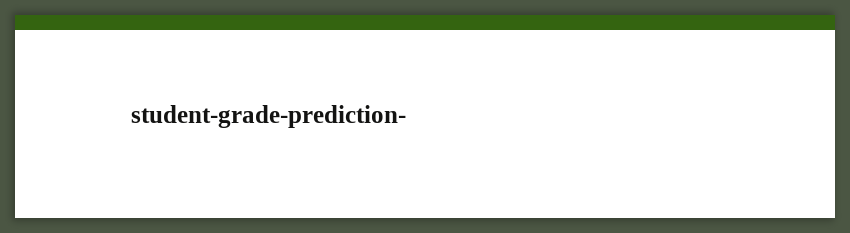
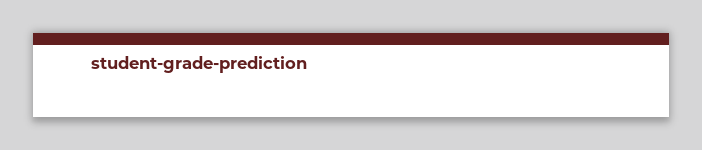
[131,105,406,128] student-grade-prediction- -> [91,56,307,73] student-grade-prediction

